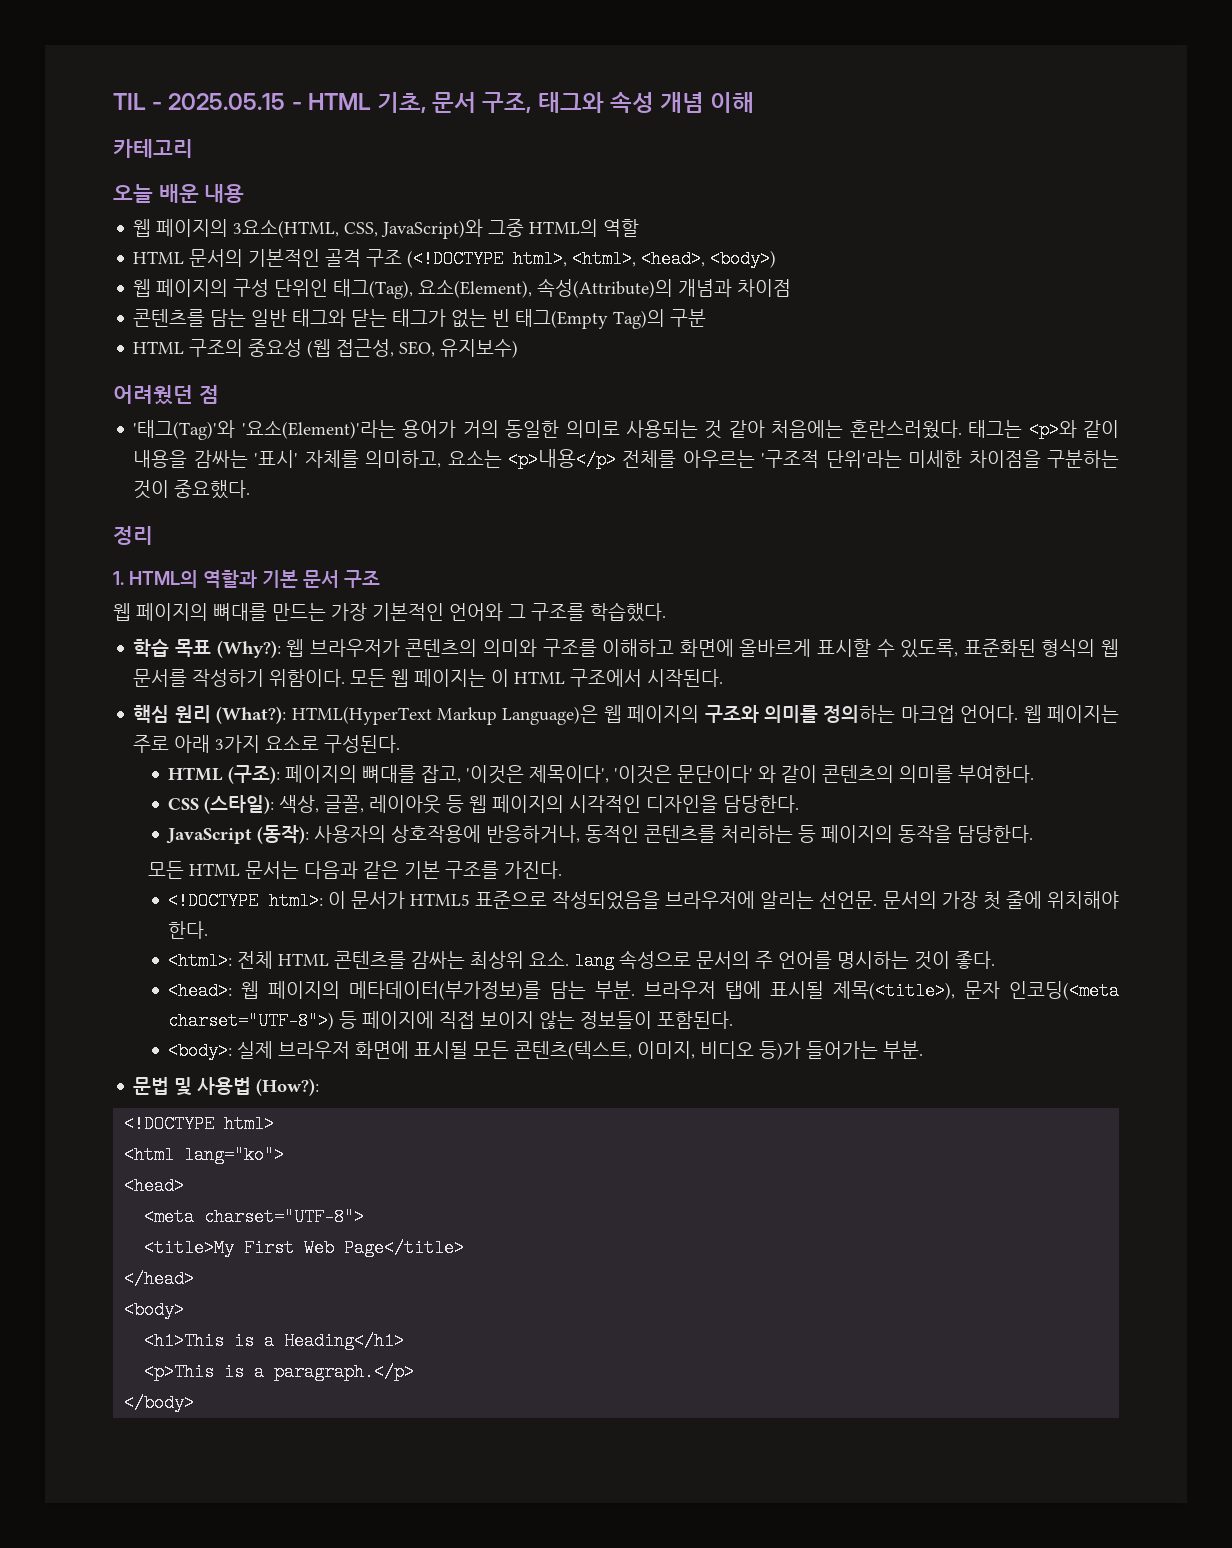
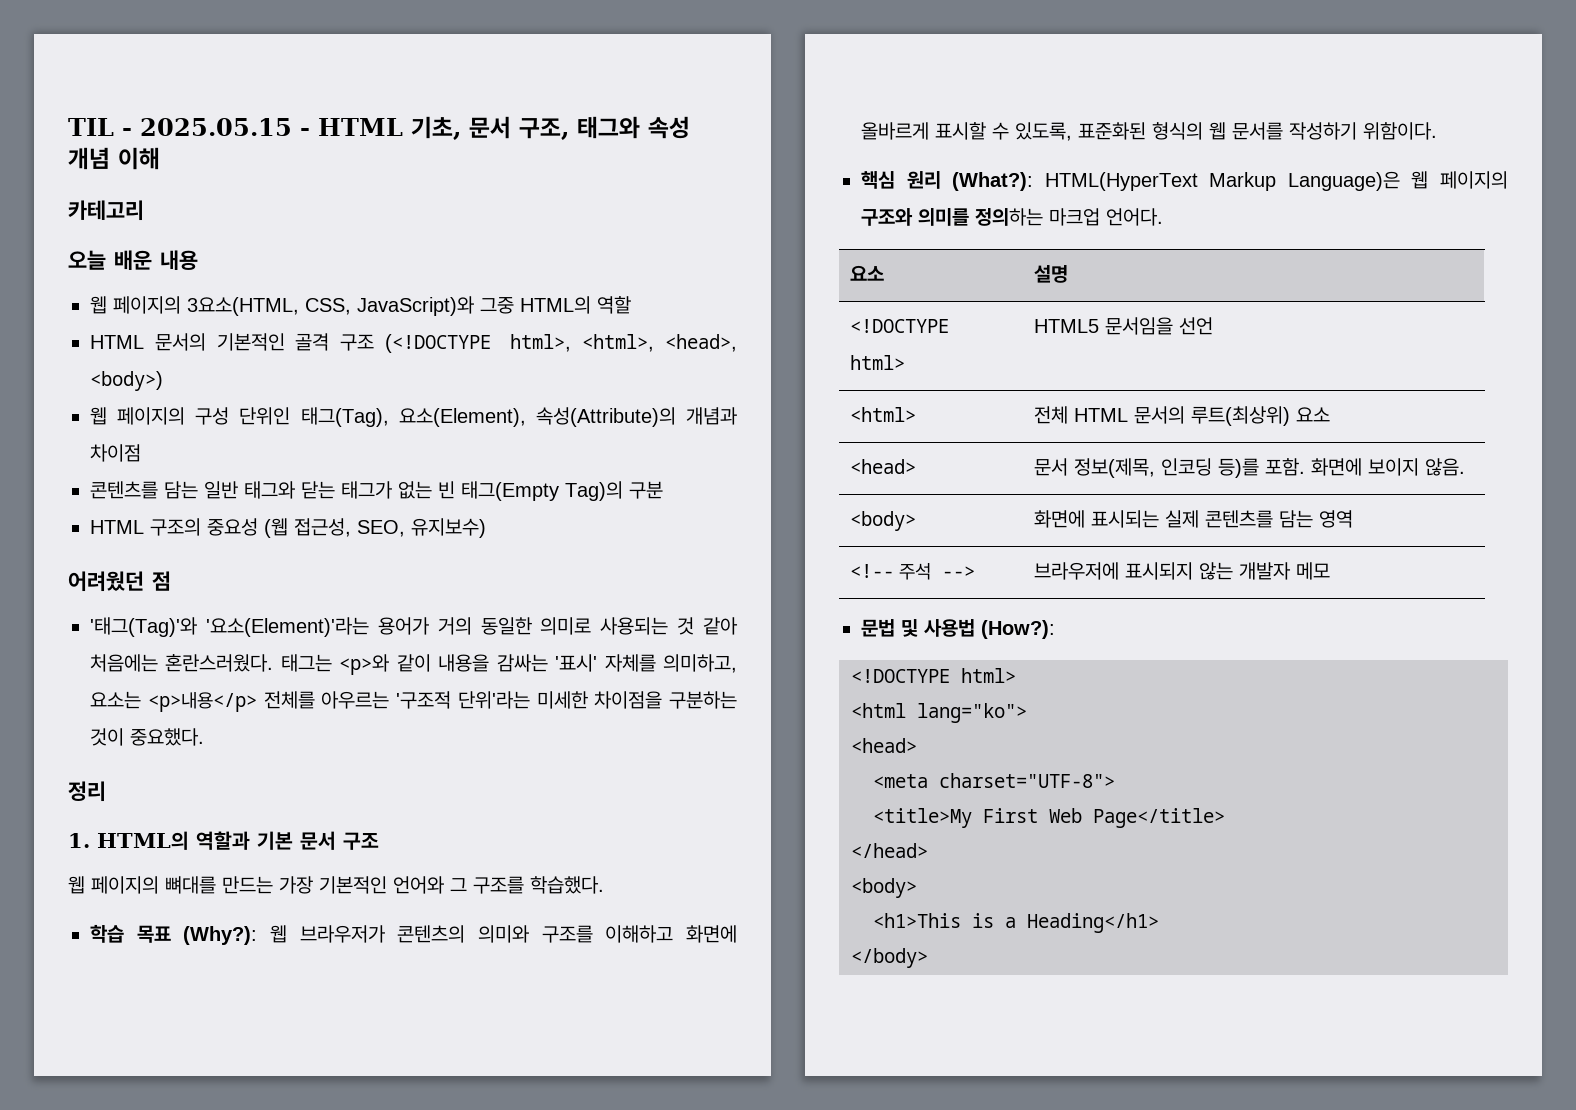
[350,669,724,687] 모든 웹 페이지는 이 HTML 구조에서 시작된다. -> (1437, 131) none
[1023,705,1120,723] [133,735,401,753] [168,765,1035,784] [168,795,800,814] [166,825,1034,844] [148,861,563,879] [168,891,1119,910] [168,921,209,939] [168,950,996,970] [168,981,1120,1000] [168,1011,734,1030] [168,1041,924,1060] 웹 페이지는 주로 아래 3가지 요소로 구성된다. // HTML (구조): 페이지의 뼈대를 잡고, '이것은 제목이다', '이것은 문단이다' 와 같이 콘텐츠의 의미를 부여한다. // CSS (스타일): 색상, 글꼴, 레이아웃 등 웹 페이지의 시각적인 디자인을 담당한다. // JavaScript (동작): 사용자의 상호작용에 반응하거나, 동적인 콘텐츠를 처리하는 등 페이지의 동작을 담당한다. // 모든 HTML 문서는 다음과 같은 기본 구조를 가진다. // <!DOCTYPE html>: 이 문서가 HTML5 표준으로 작성되었음을 브라우저에 알리는 선언문. 문서의 가장 첫 줄에 위치해야 한다. // <html>: 전체 HTML 콘텐츠를 감싸는 최상위 요소. lang 속성으로 문서의 주 언어를 명시하는 것이 좋다. // <head>: 웹 페이지의 메타데이터(부가정보)를 담는 부분. 브라우저 탭에 표시될 제목(<title>), 문자 인코딩(<meta charset="UTF-8">) 등 페이지에 직접 보이지 않는 정보들이 포함된다. // <body>: 실제 브라우저 화면에 표시될 모든 콘텐츠(텍스트, 이미지, 비디오 등)가 들어가는 부분. -> [850,265,885,281] [1034,265,1069,283] [850,319,950,333] [850,355,906,370] [1034,317,1214,335] [850,407,917,422] [1034,406,1331,426] [850,459,917,474] [1034,458,1466,478] [850,511,917,531] [1034,510,1354,528] [850,563,976,580] [1034,562,1331,580] // 요소 | 설명 // <!DOCTYPE html> | HTML5 문서임을 선언 // <html> | 전체 HTML 문서의 루트(최상위) 요소 // <head> | 문서 정보(제목, 인코딩 등)를 포함. 화면에 보이지 않음. // <body> | 화면에 표시되는 실제 콘텐츠를 담는 영역 // <!-- 주석 --> | 브라우저에 표시되지 않는 개발자 메모
[144,1363,415,1381] // <p>This is a paragraph.</p> -> (1159, 923) none

